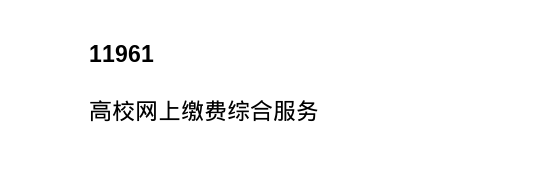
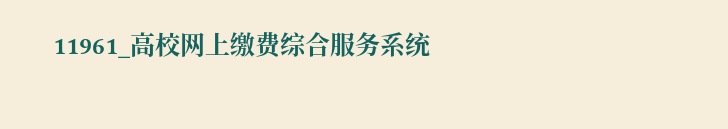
[89,45,154,62] 11961 // -> [53,39,131,58] 11961_
(319, 111) none -> [380,32,432,58] 系统

